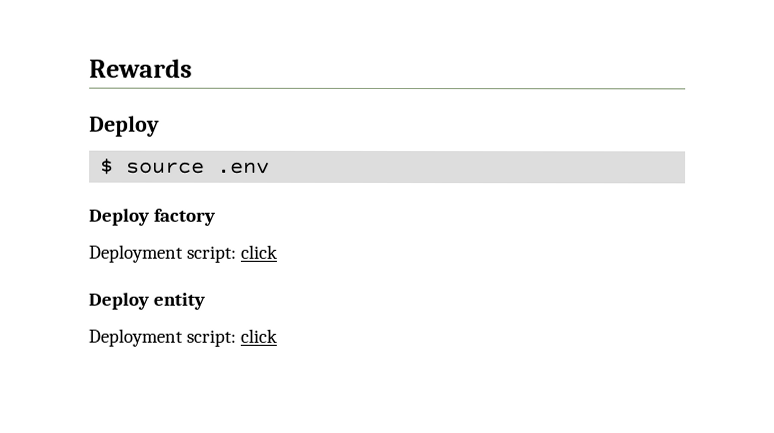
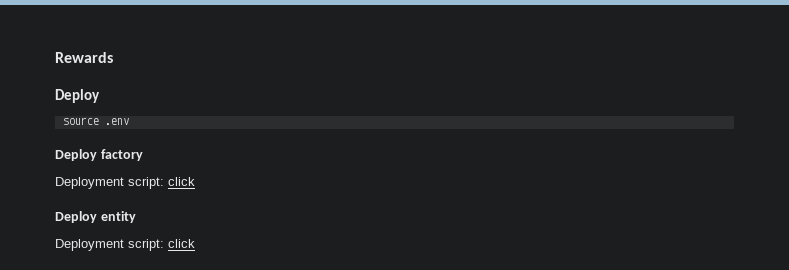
[100,157,115,175] $ -> (100, 96) none

